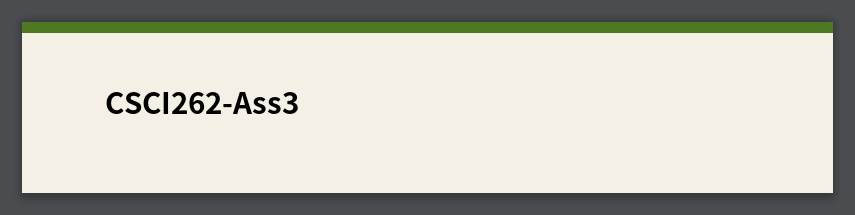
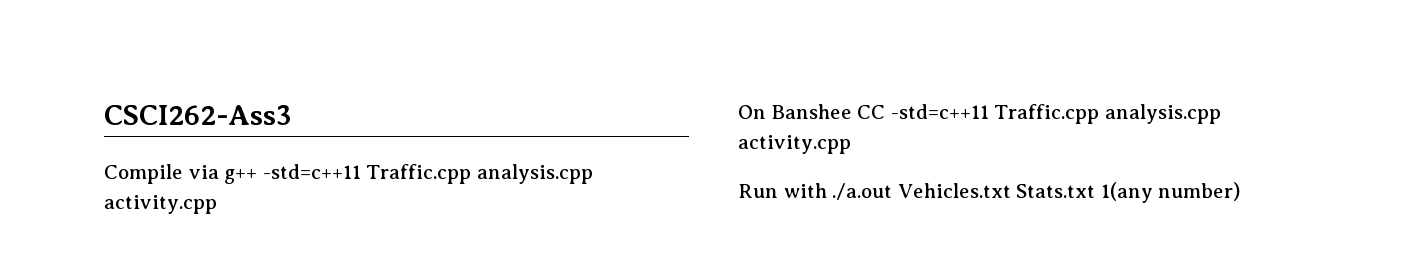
(299, 103) none -> [104,164,593,184] [104,195,217,214] [738,104,1221,124] [738,135,851,154] [738,182,1241,203] // Compile via g++ -std=c++11 Traffic.cpp analysis.cpp activity.cpp // On Banshee CC -std=c++11 Traffic.cpp analysis.cpp activity.cpp // Run with ./a.out Vehicles.txt Stats.txt 1(any number)

